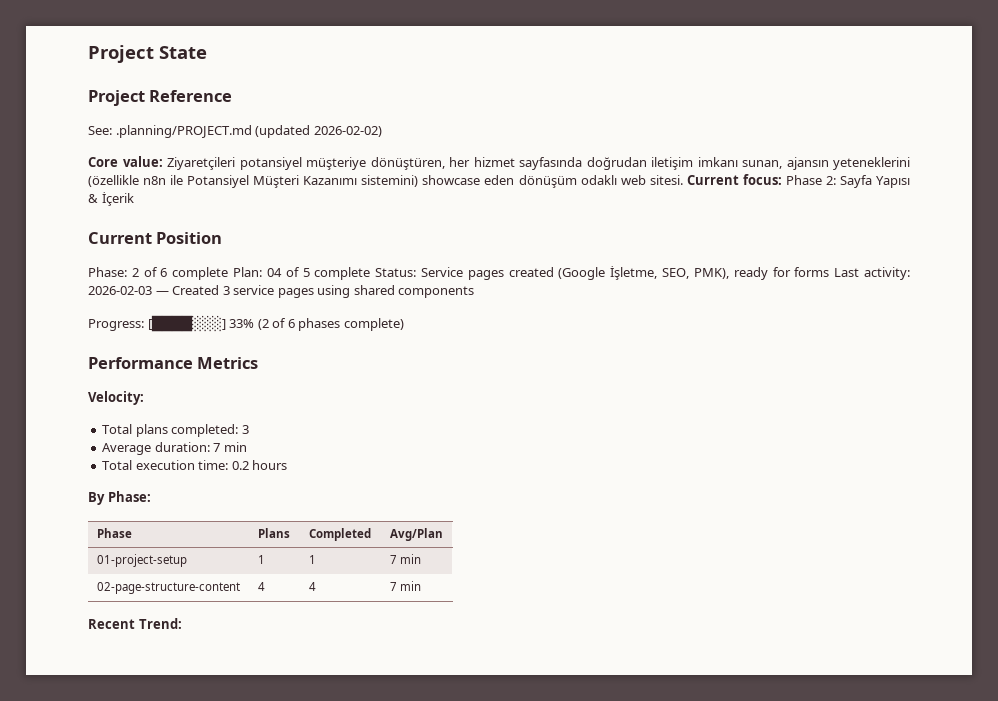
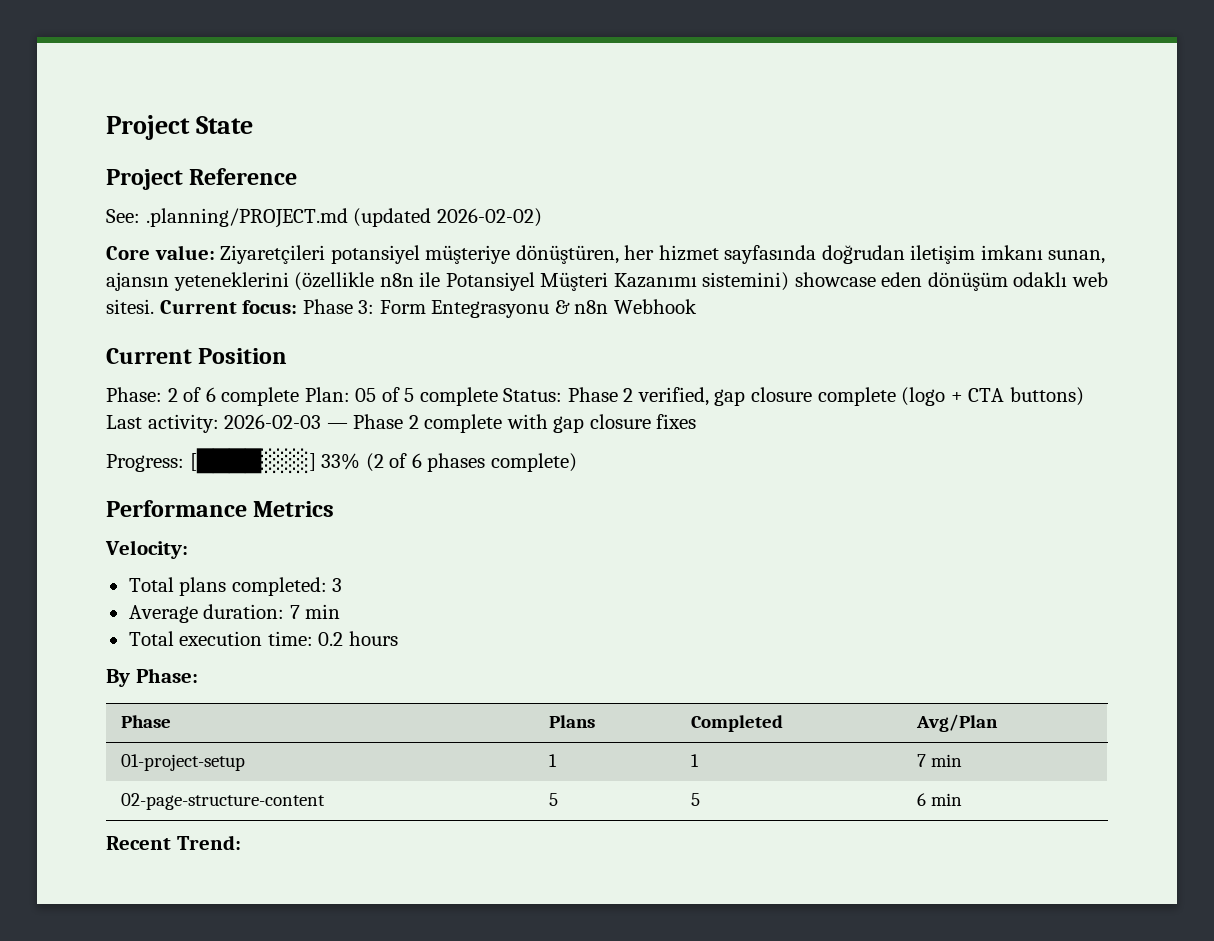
[825,175,910,188] [88,192,134,206] 2: Sayfa Yapısı & İçerik -> [358,299,697,318] 3: Form Entegrasyonu & n8n Webhook
[266,268,282,277] 04 -> [355,388,377,402] 05
[420,266,911,280] [88,285,475,298] Service pages created (Google İşletme, SEO, PMK), ready for forms Last activity: 2026-02-03 — Created 3 service pages using shared components -> [567,387,1084,406] [106,414,697,433] Phase 2 verified, gap closure complete (logo + CTA buttons) Last activity: 2026-02-03 — Phase 2 complete with gap closure fixes
[257,582,265,591] [308,582,316,591] [389,582,397,591] 4 | 4 | 7 -> [549,793,559,806] [691,793,701,806] [917,793,927,806] 5 | 5 | 6

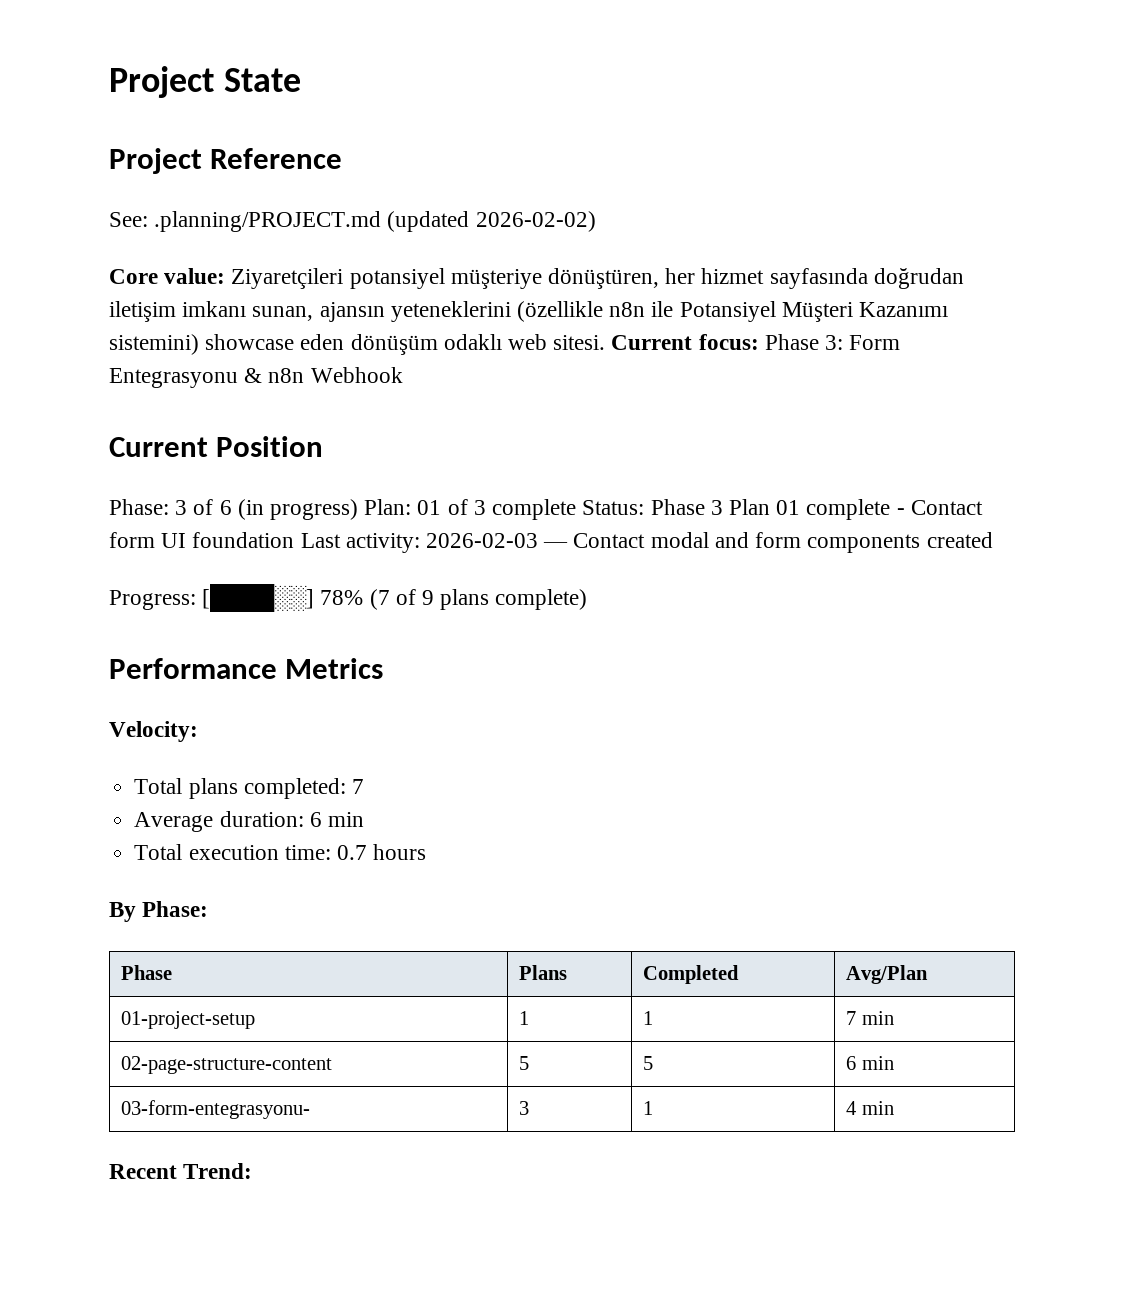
[167,387,1084,406] [106,414,697,433] [106,448,486,474] 2 of 6 complete Plan: 05 of 5 complete Status: Phase 2 verified, gap closure complete (logo + CTA buttons) Last activity: 2026-02-03 — Phase 2 complete with gap closure fixes // Progress: [████░░░] 33% (2 of 6 phases -> [175,499,983,520] [109,532,993,553] [109,584,490,612] 3 of 6 (in progress) Plan: 01 of 3 complete Status: Phase 3 Plan 01 complete - Contact form UI foundation Last activity: 2026-02-03 — Contact modal and form components created // Progress: [████░░] 78% (7 of 9 plans
[332,578,343,592] 3 -> [351,779,364,794] 7
[289,605,300,619] 7 -> [309,812,322,827] 6
[318,632,344,646] 0.2 -> [336,845,367,860] 0.7
(963, 799) none -> [121,1100,311,1119] [519,1101,530,1115] [643,1101,654,1115] [846,1101,894,1115] // 03-form-entegrasyonu- | 3 | 1 | 4 min

